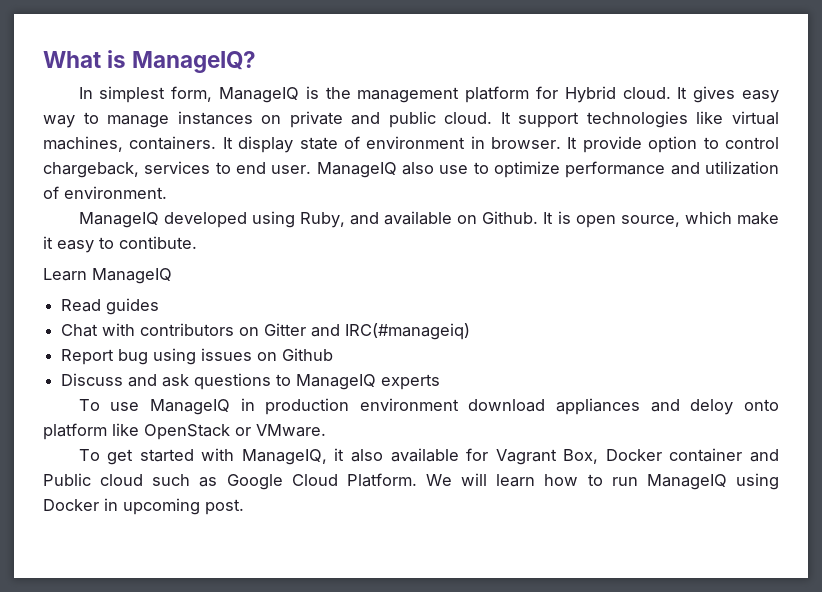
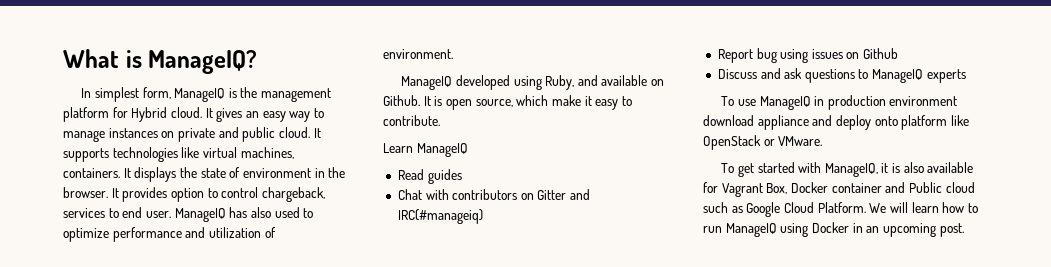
(736, 94) none -> [245,111,259,118] an
[518,112,580,128] support -> [63,148,109,162] supports
[238,136,294,153] display -> [134,167,197,182] displays the
(485, 142) none -> [328,167,346,178] the
[582,136,642,153] provide -> [122,187,168,202] provides
[402,162,469,175] also use -> [229,207,300,218] has also used
[119,236,197,249] contibute. -> [383,115,440,126] contribute.
[556,398,734,415] appliances and deloy -> [757,115,871,130] appliance and deploy
(345, 454) none -> [892,163,901,173] is
(118, 504) none -> [866,226,880,233] an

